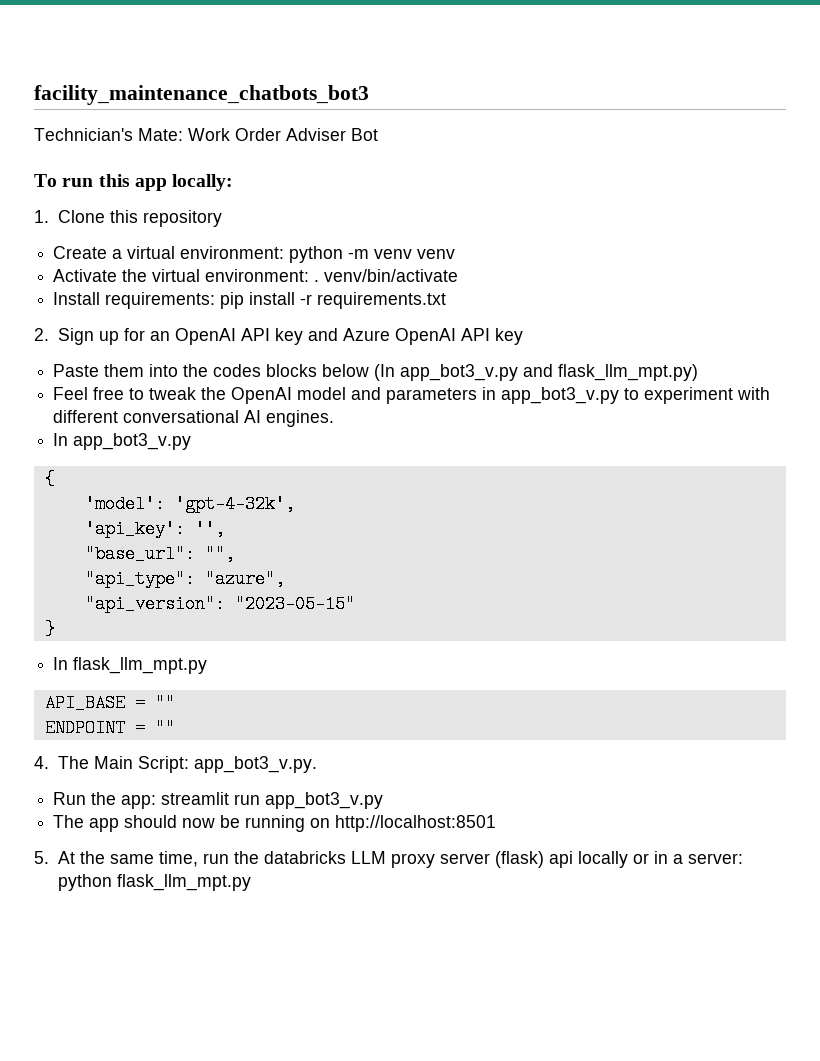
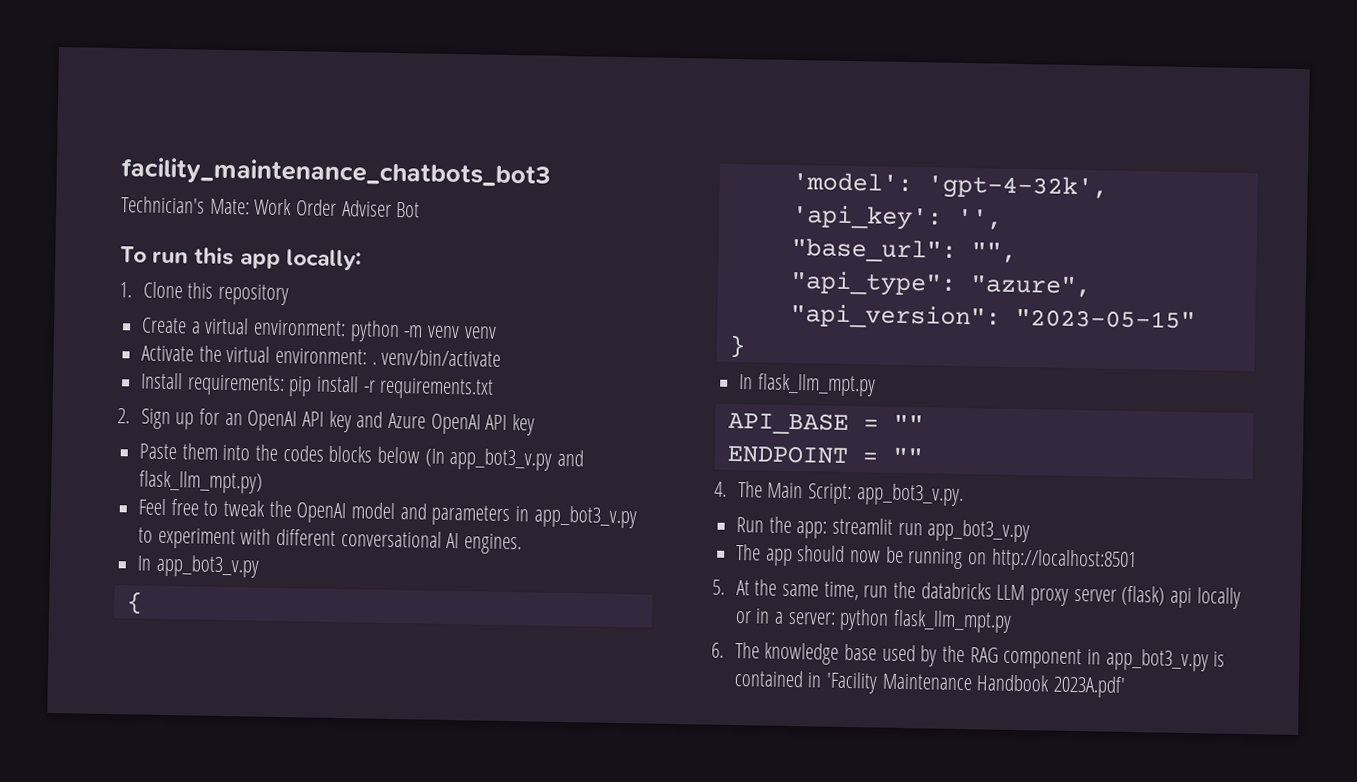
(251, 882) none -> [711,642,1226,672] [733,670,1126,698] // 6. The knowledge base used by the RAG component in app_bot3_v.py is contained in 'Facility Maintenance Handbook 2023A.pdf'

